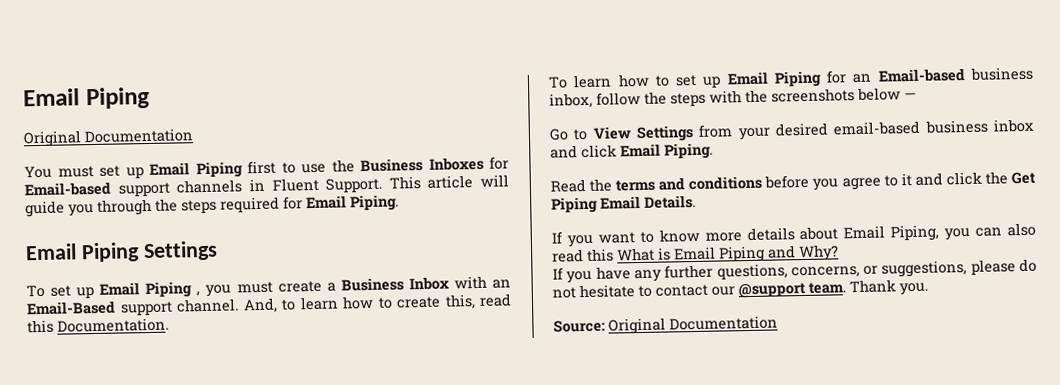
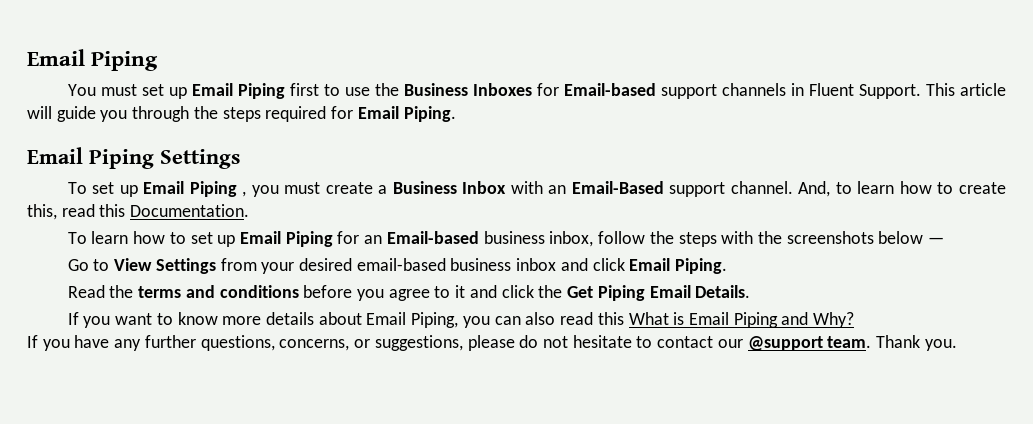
[23,86,150,110] [23,128,194,148] Email Piping // Original Documentation -> [27,49,159,71] Email Piping
[553,315,778,335] // Source: Original Documentation -> (957, 345) none

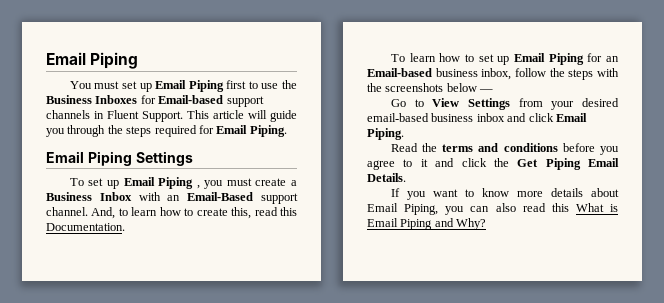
[27,335,957,351] // If you have any further questions, concerns, or suggestions, please do not hesitate to contact our @support team. Thank you. -> (487, 224) none

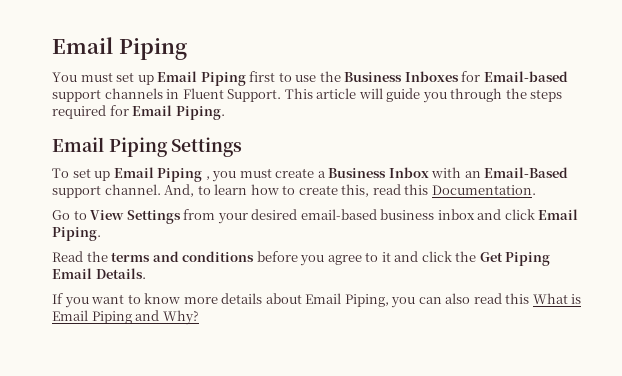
[390,53,619,65] [367,68,619,80] [367,83,494,92] // To learn how to set up Email Piping for an Email-based business inbox, follow the steps with the screenshots below — -> (536, 190) none

